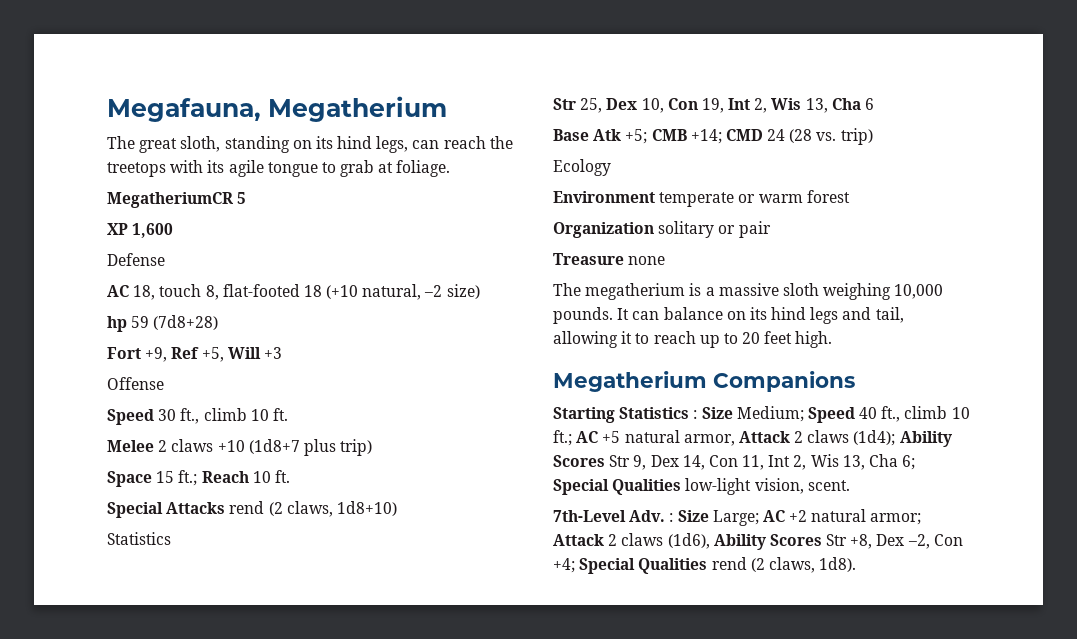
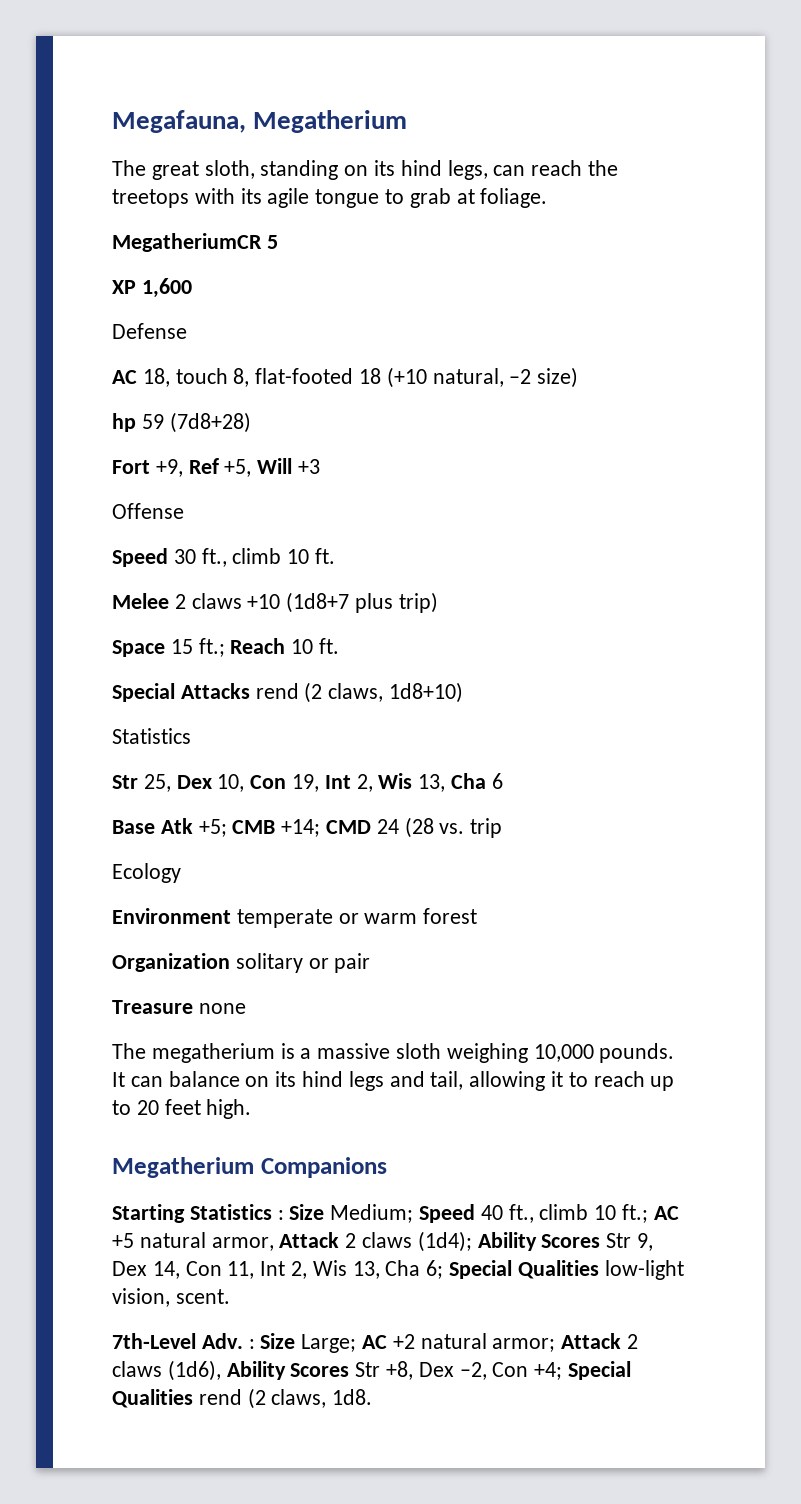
[840,128,873,145] trip) -> [470,818,503,838] trip
[819,557,857,572] 1d8). -> [332,1389,373,1405] 1d8.

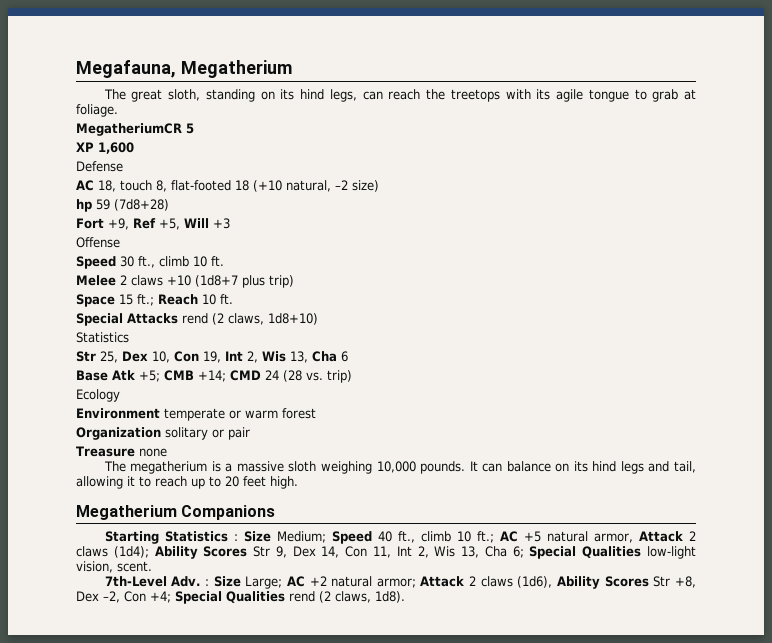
[470,818,503,838] trip -> [327,370,352,383] trip)
[332,1389,373,1405] 1d8. -> [375,591,405,603] 1d8).

